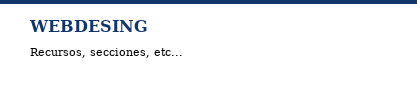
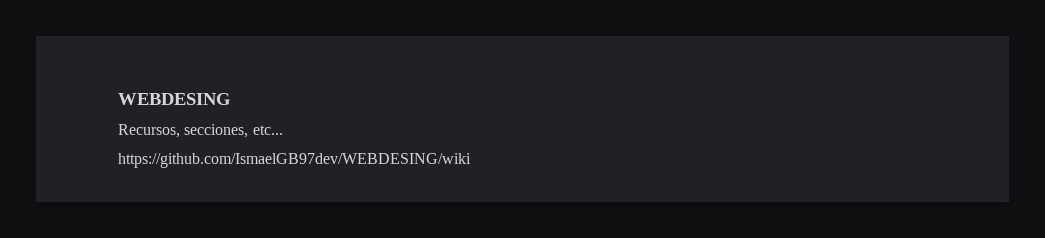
(183, 52) none -> [118,153,471,168] // https://github.com/IsmaelGB97dev/WEBDESING/wiki

